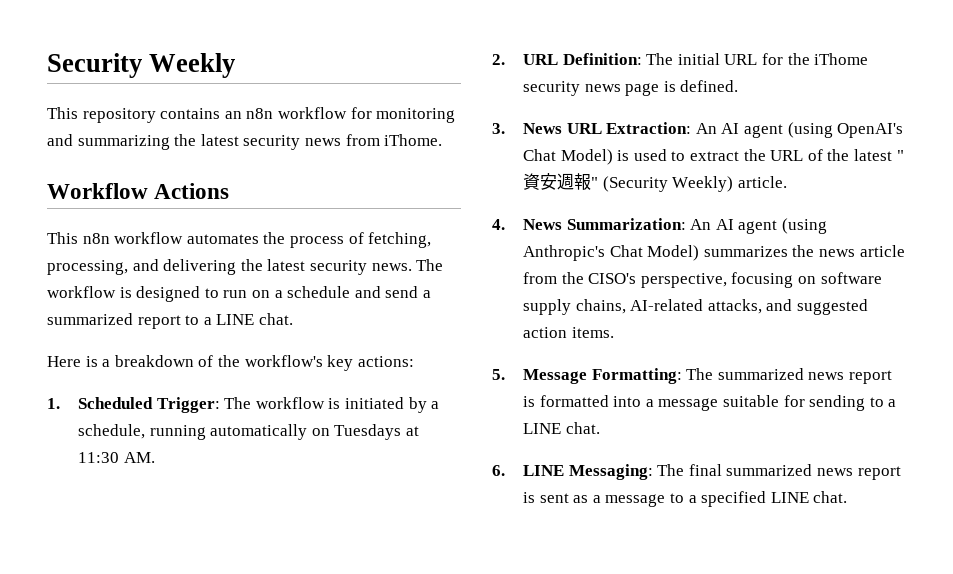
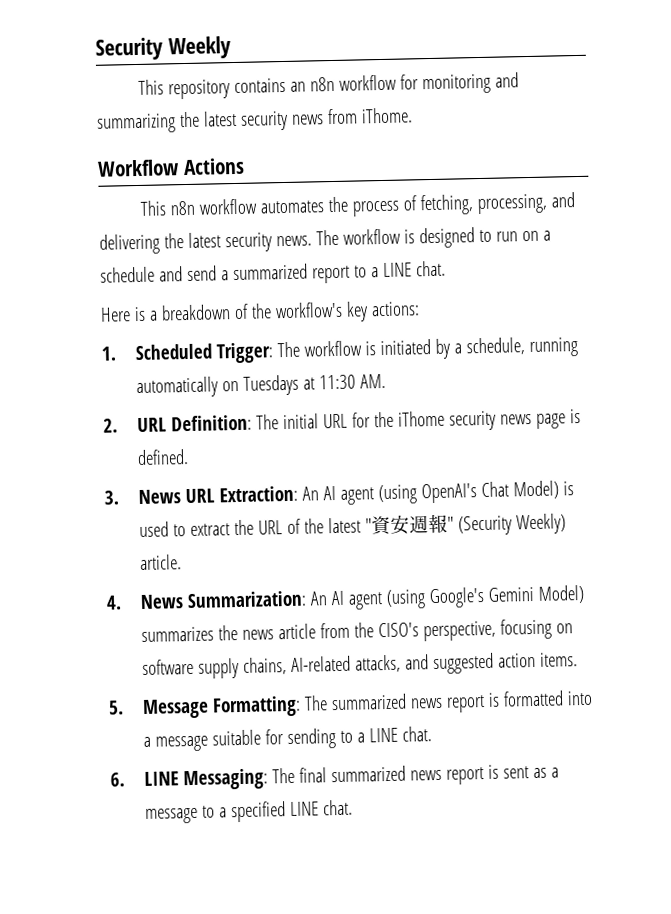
[523,245,643,261] Anthropic's Chat -> [428,586,534,609] Google's Gemini

